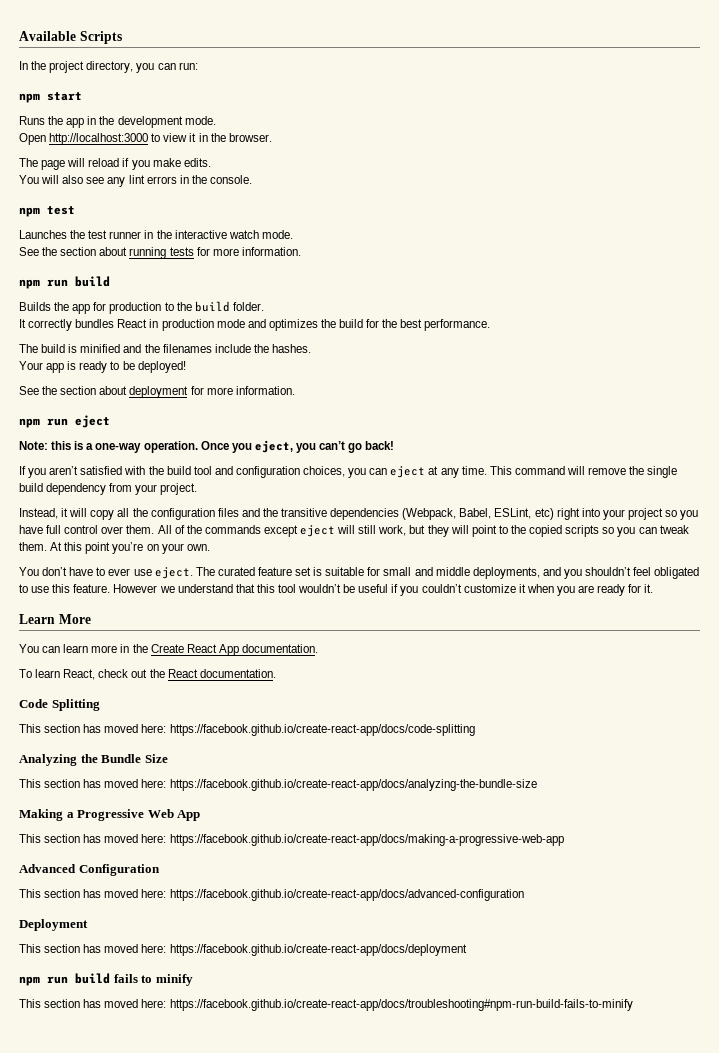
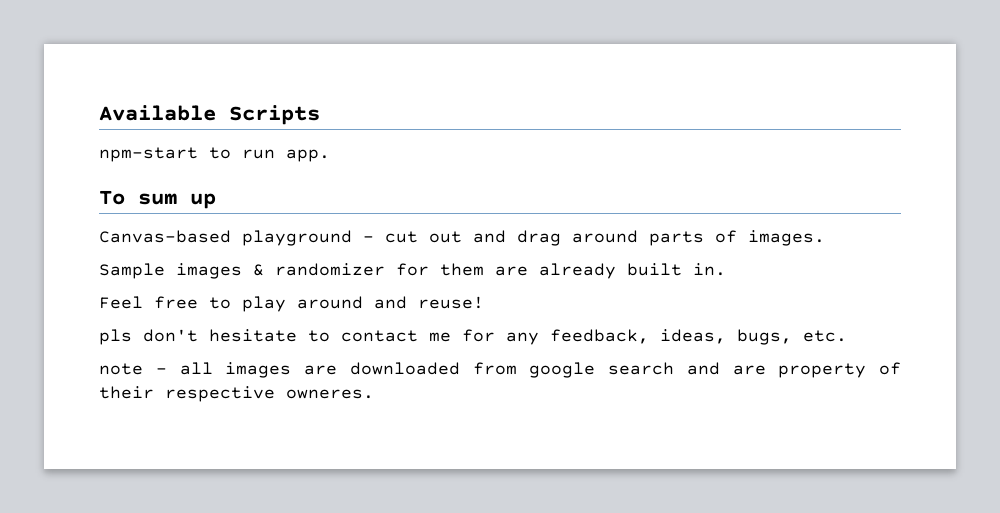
[19,61,198,73] [19,92,82,103] [19,116,216,128] [19,133,272,145] [19,158,211,170] [19,175,252,187] [19,206,75,217] [19,230,293,239] [19,247,301,259] [19,276,110,289] [19,301,264,314] [19,319,491,331] [19,344,311,353] [19,361,186,373] [19,386,295,398] [19,415,110,428] [19,440,395,453] [19,466,678,478] [19,483,198,495] [19,508,699,520] [19,525,689,537] [19,542,210,554] [19,567,700,579] [19,584,654,596] [19,614,91,624] [19,644,318,656] [19,669,276,680] [19,699,100,711] [19,724,475,736] [19,754,168,766] [19,779,537,791] [19,809,201,821] [19,834,564,846] [19,864,160,876] [19,889,524,901] [19,919,88,931] [19,944,467,956] [19,973,193,986] [19,999,633,1011] In the project directory, you can run: // npm start // Runs the app in the development mode. // Open http://localhost:3000 to view it in the browser. // The page will reload if you make edits. // You will also see any lint errors in the console. // npm test // Launches the test runner in the interactive watch mode. // See the section about running tests for more information. // npm run build // Builds the app for production to the build folder. // It correctly bundles React in production mode and optimizes the build for the best performance. // The build is minified and the filenames include the hashes. // Your app is ready to be deployed! // See the section about deployment for more information. // npm run eject // Note: this is a one-way operation. Once you eject, you can’t go back! // If you aren’t satisfied with the build tool and configuration choices, you can eject at any time. This command will remove the single build dependency from your project. // Instead, it will copy all the configuration files and the transitive dependencies (Webpack, Babel, ESLint, etc) right into your project so you have full control over them. All of the commands except eject will still work, but they will point to the copied scripts so you can tweak them. At this point you’re on your own. // You don’t have to ever use eject. The curated feature set is suitable for small and middle deployments, and you shouldn’t feel obligated to use this feature. However we understand that this tool wouldn’t be useful if you couldn’t customize it when you are ready for it. // Learn More // You can learn more in the Create React App documentation. // To learn React, check out the React documentation. // Code Splitting // This section has moved here: https://facebook.github.io/create-react-app/docs/code-splitting // Analyzing the Bundle Size // This section has moved here: https://facebook.github.io/create-react-app/docs/analyzing-the-bundle-size // Making a Progressive Web App // This section has moved here: https://facebook.github.io/create-react-app/docs/making-a-progressive-web-app // Advanced Configuration // This section has moved here: https://facebook.github.io/create-react-app/docs/advanced-configuration // Deployment // This section has moved here: https://facebook.github.io/create-react-app/docs/deployment // npm run build fails to minify // This section has moved here: https://facebook.github.io/create-react-app/docs/troubleshooting#npm-run-build-fails-to-minify -> [99,147,330,162] [99,190,216,209] [99,230,825,246] [99,263,726,279] [99,296,484,312] [99,329,847,345] [99,362,901,378] [99,386,374,402] npm-start to run app. // To sum up // Canvas-based playground - cut out and drag around parts of images. // Sample images & randomizer for them are already built in. // Feel free to play around and reuse! // pls don't hesitate to contact me for any feedback, ideas, bugs, etc. // note - all images are downloaded from google search and are property of their respective owneres.

